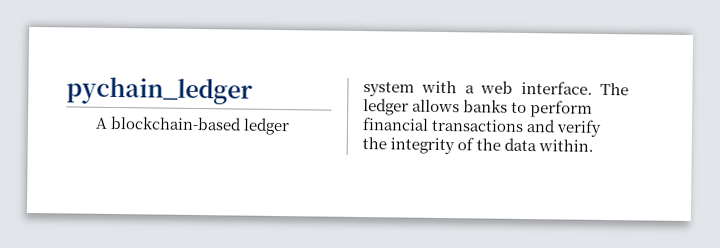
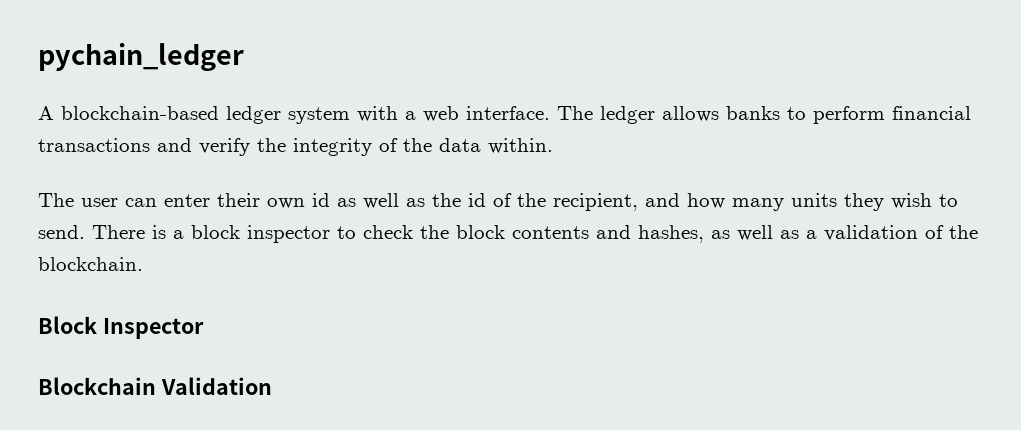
(595, 145) none -> [38,193,958,211] [38,225,978,243] [38,257,143,271] [38,316,204,339] [38,377,272,395] // The user can enter their own id as well as the id of the recipient, and how many units they wish to send. There is a block inspector to check the block contents and hashes, as well as a validation of the blockchain. // Block Inspector // Blockchain Validation

